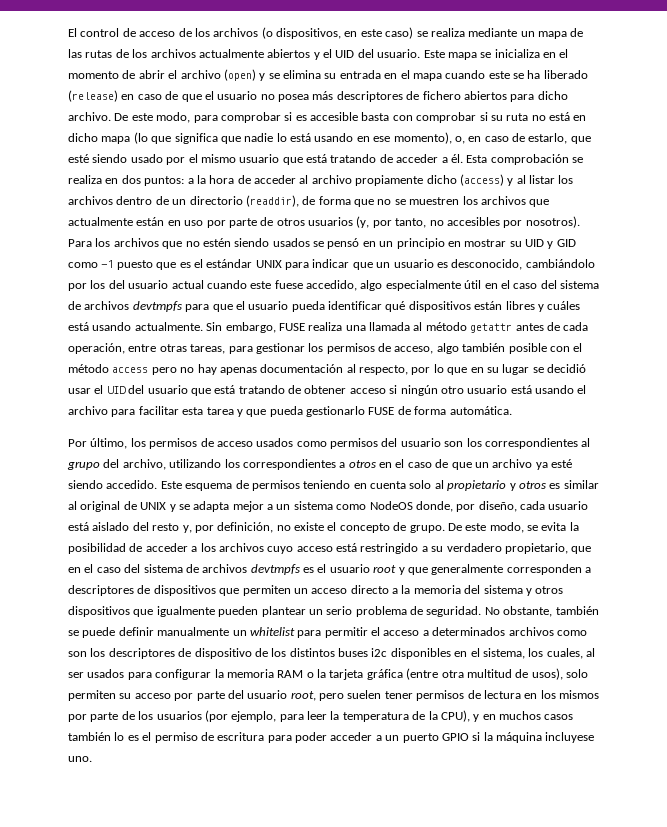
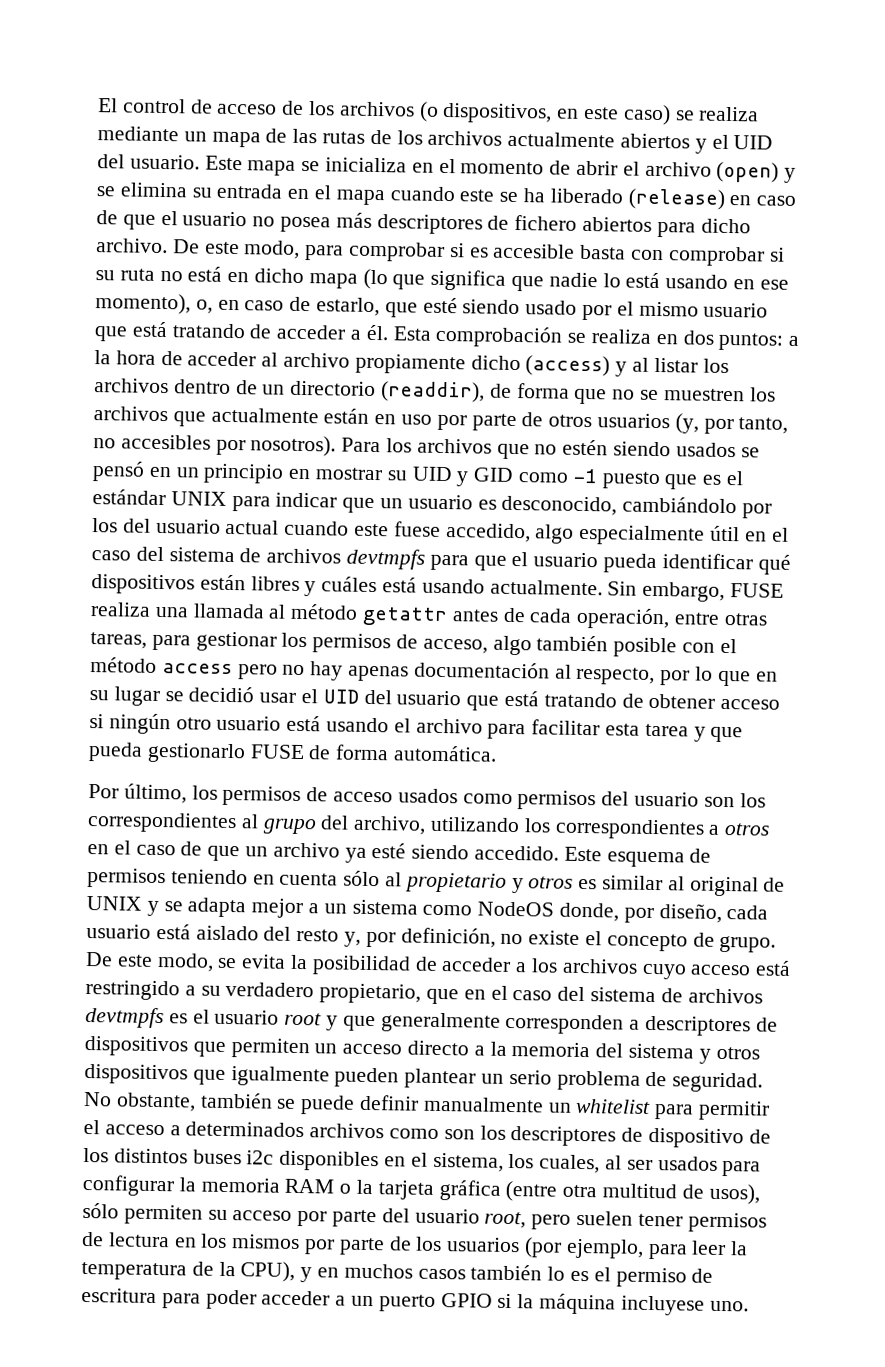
[409,480,432,489] solo -> [343,870,381,887] sólo
[566,669,588,678] solo -> [82,1202,119,1219] sólo

